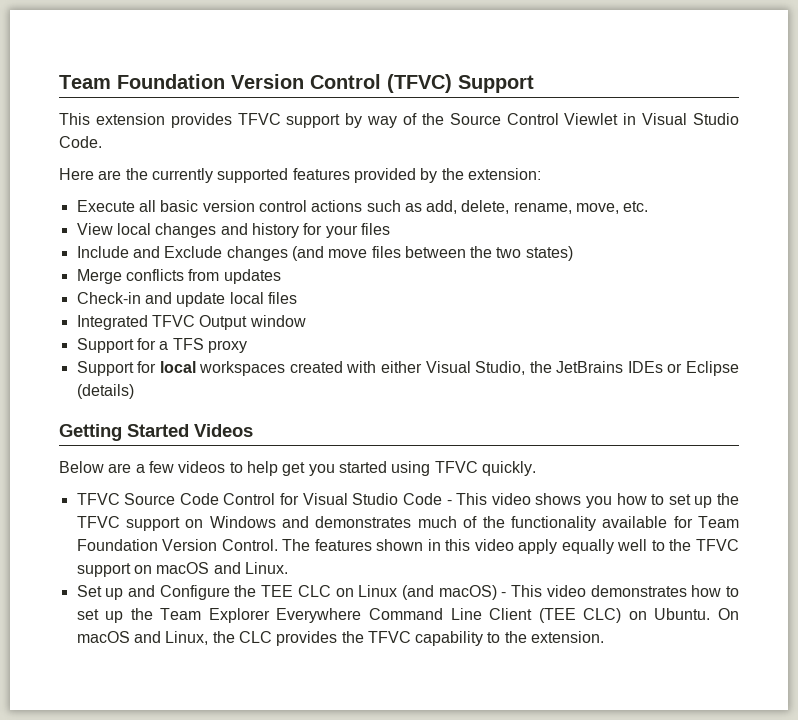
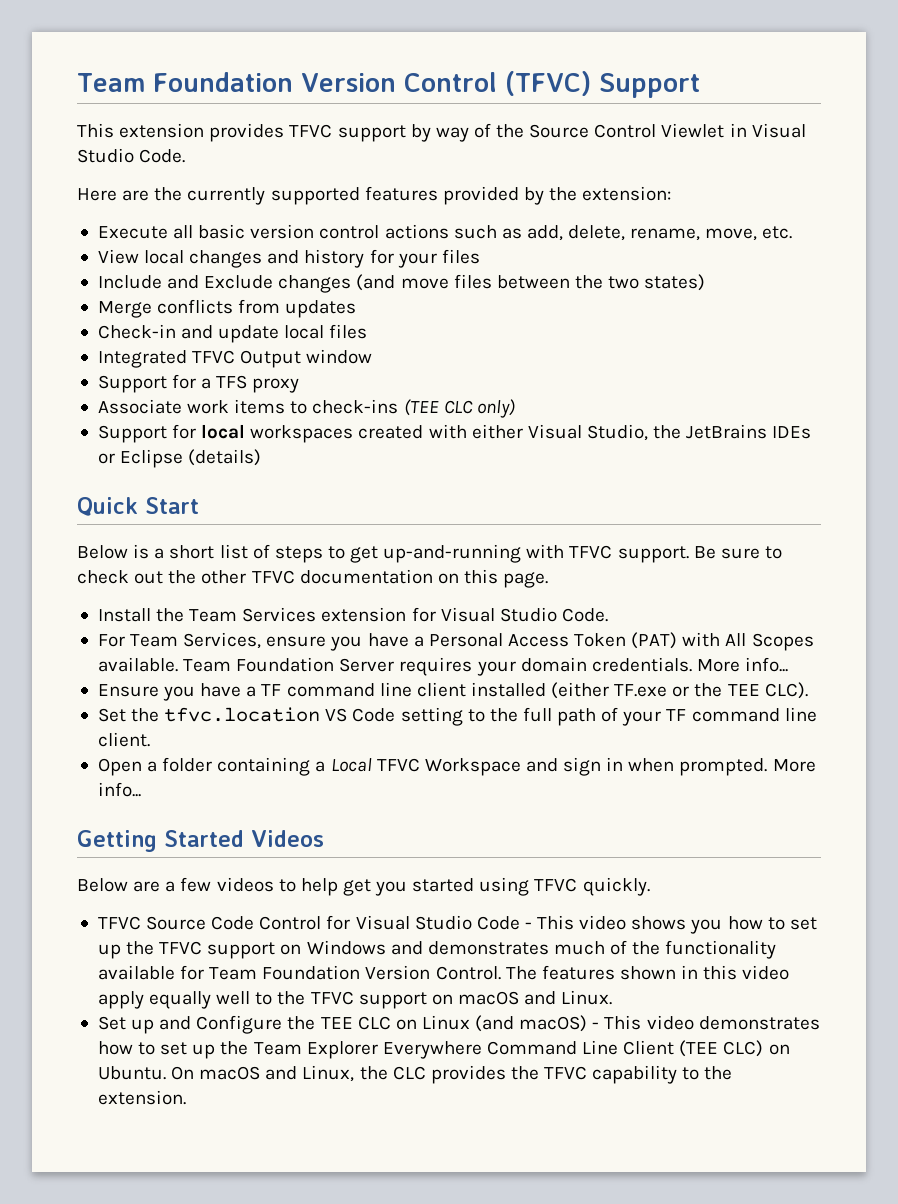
(247, 346) none -> [97,399,515,418] // Associate work items to check-ins (TEE CLC only)
(134, 391) none -> [77,497,199,516] [77,544,782,563] [77,569,549,588] [97,607,608,622] [97,632,814,651] [97,657,789,676] [97,682,808,701] [97,707,817,726] [97,732,150,747] [97,757,816,776] [97,782,141,797] // Quick Start // Below is a short list of steps to get up-and-running with TFVC support. Be sure to check out the other TFVC documentation on this page. // Install the Team Services extension for Visual Studio Code. // For Team Services, ensure you have a Personal Access Token (PAT) with All Scopes available. Team Foundation Server requires your domain credentials. More info... // Ensure you have a TF command line client installed (either TF.exe or the TEE CLC). // Set the tfvc.location VS Code setting to the full path of your TF command line client. // Open a folder containing a Local TFVC Workspace and sign in when prompted. More info...

